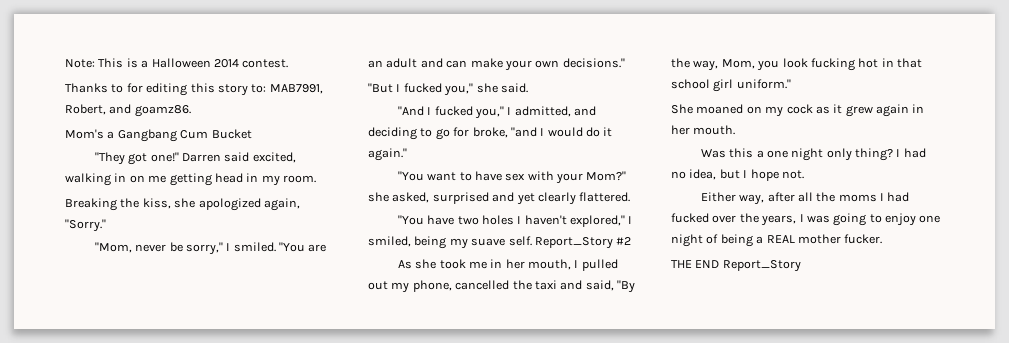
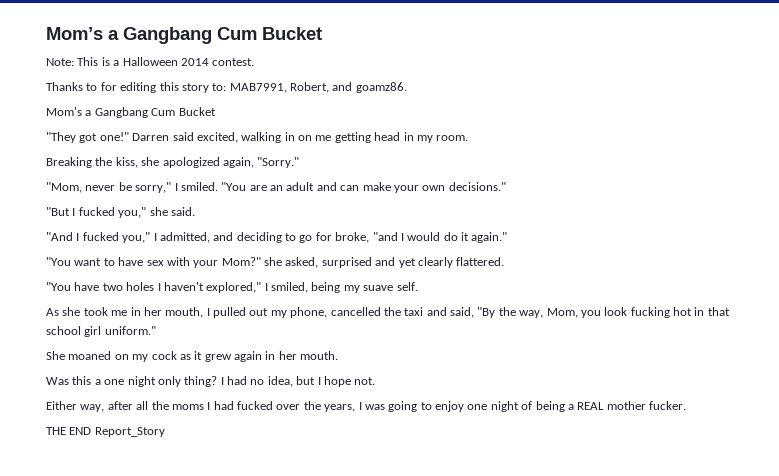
(65, 63) none -> [46,27,322,44] Mom’s a Gangbang Cum Bucket //
[534,237,632,249] Report_Story #2 -> (418, 286) none

